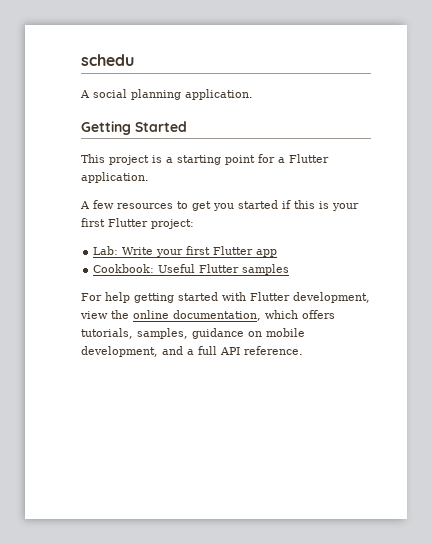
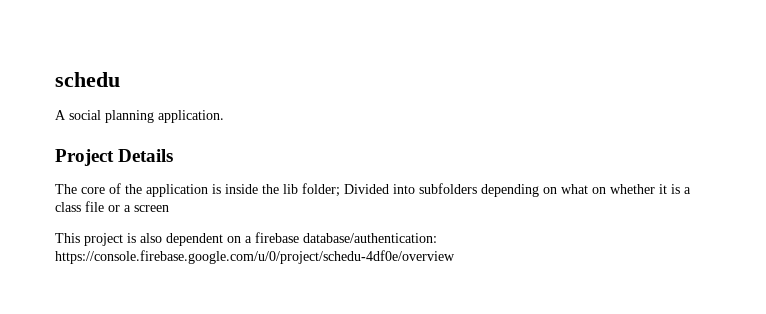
[81,121,187,135] [81,154,329,165] [81,172,149,183] [80,200,359,211] [81,218,194,229] [93,246,278,257] [93,264,290,275] [81,292,370,303] [80,310,335,321] [81,328,305,339] [81,346,303,357] Getting Started // This project is a starting point for a Flutter application. // A few resources to get you started if this is your first Flutter project: // Lab: Write your first Flutter app // Cookbook: Useful Flutter samples // For help getting started with Flutter development, view the online documentation, which offers tutorials, samples, guidance on mobile development, and a full API reference. -> [55,149,174,166] [55,183,691,197] [55,201,169,212] [55,232,437,246] [55,250,455,264] Project Details // The core of the application is inside the lib folder; Divided into subfolders depending on what on whether it is a class file or a screen // This project is also dependent on a firebase database/authentication: https://console.firebase.google.com/u/0/project/schedu-4df0e/overview

